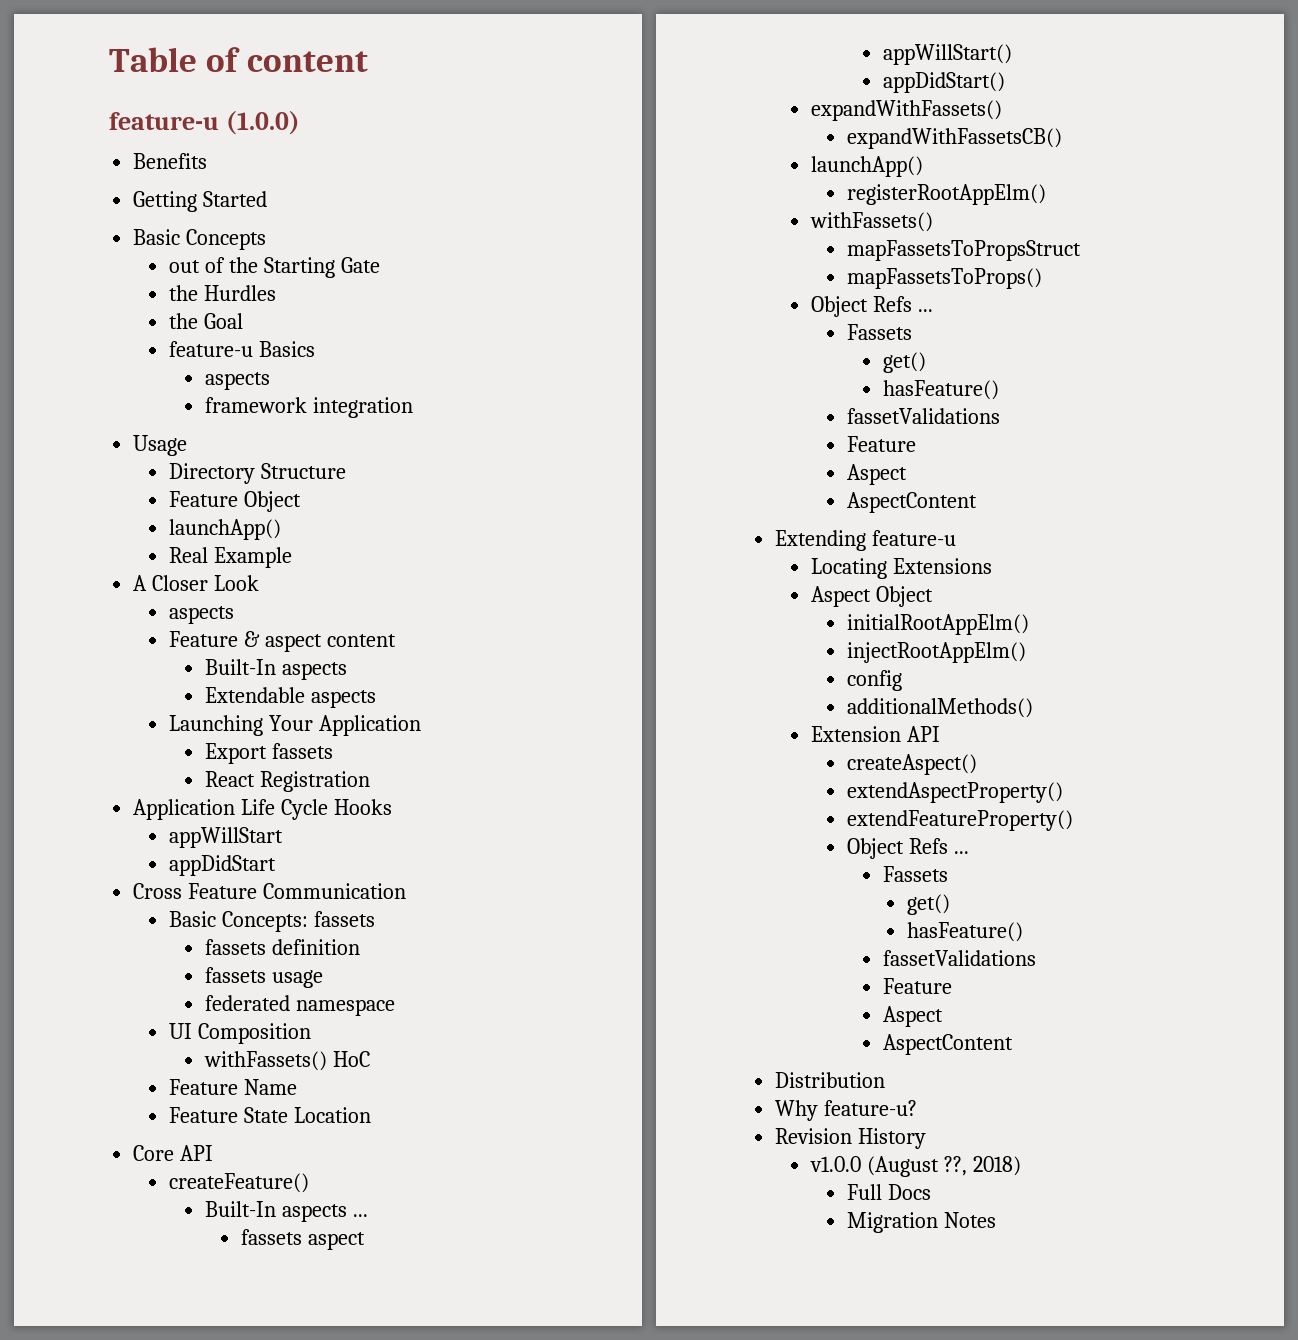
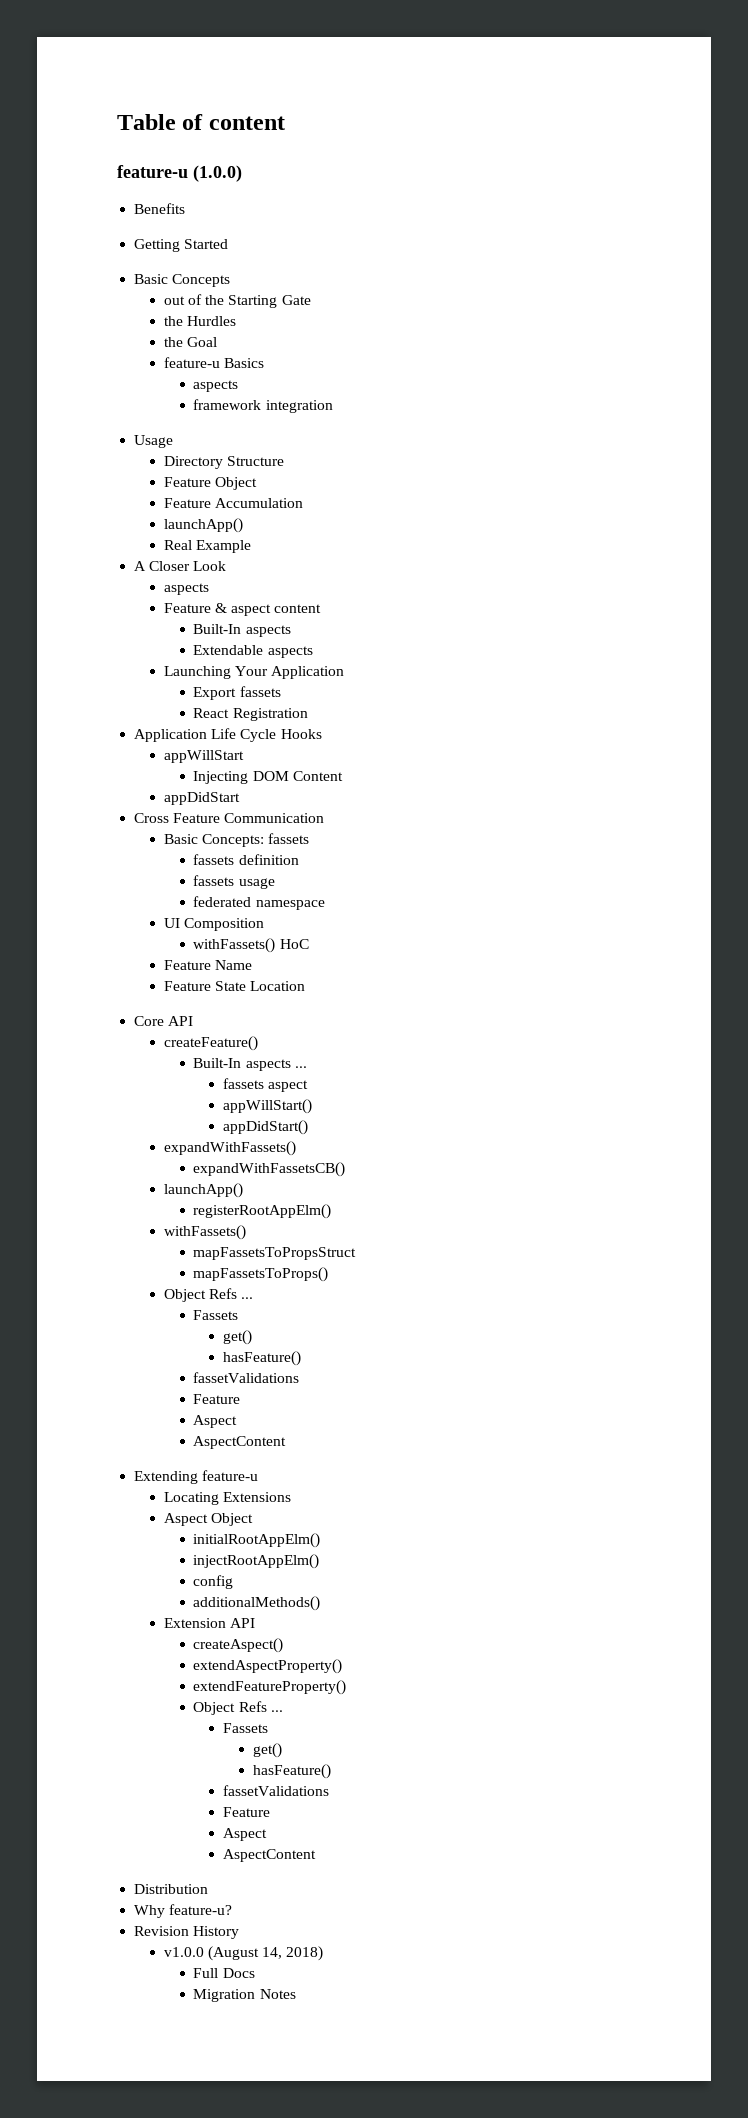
(301, 501) none -> [163,498,303,508] // Feature Accumulation
(284, 837) none -> [193,771,343,784] // Injecting DOM Content
[943,1156,967,1176] ??, -> [262,1947,283,1959] 14,

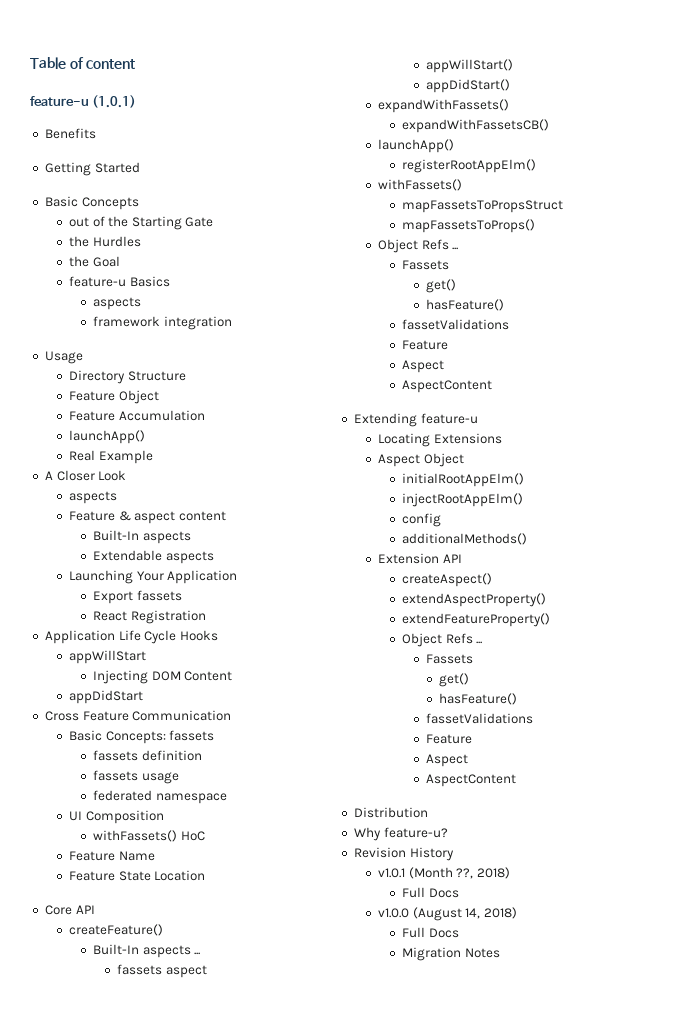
[193,165,242,182] (1.0.0) -> [92,95,137,108] (1.0.1)
(240, 1932) none -> [377,867,510,879] [401,887,459,898] // v1.0.1 (Month ??, 2018) // Full Docs

